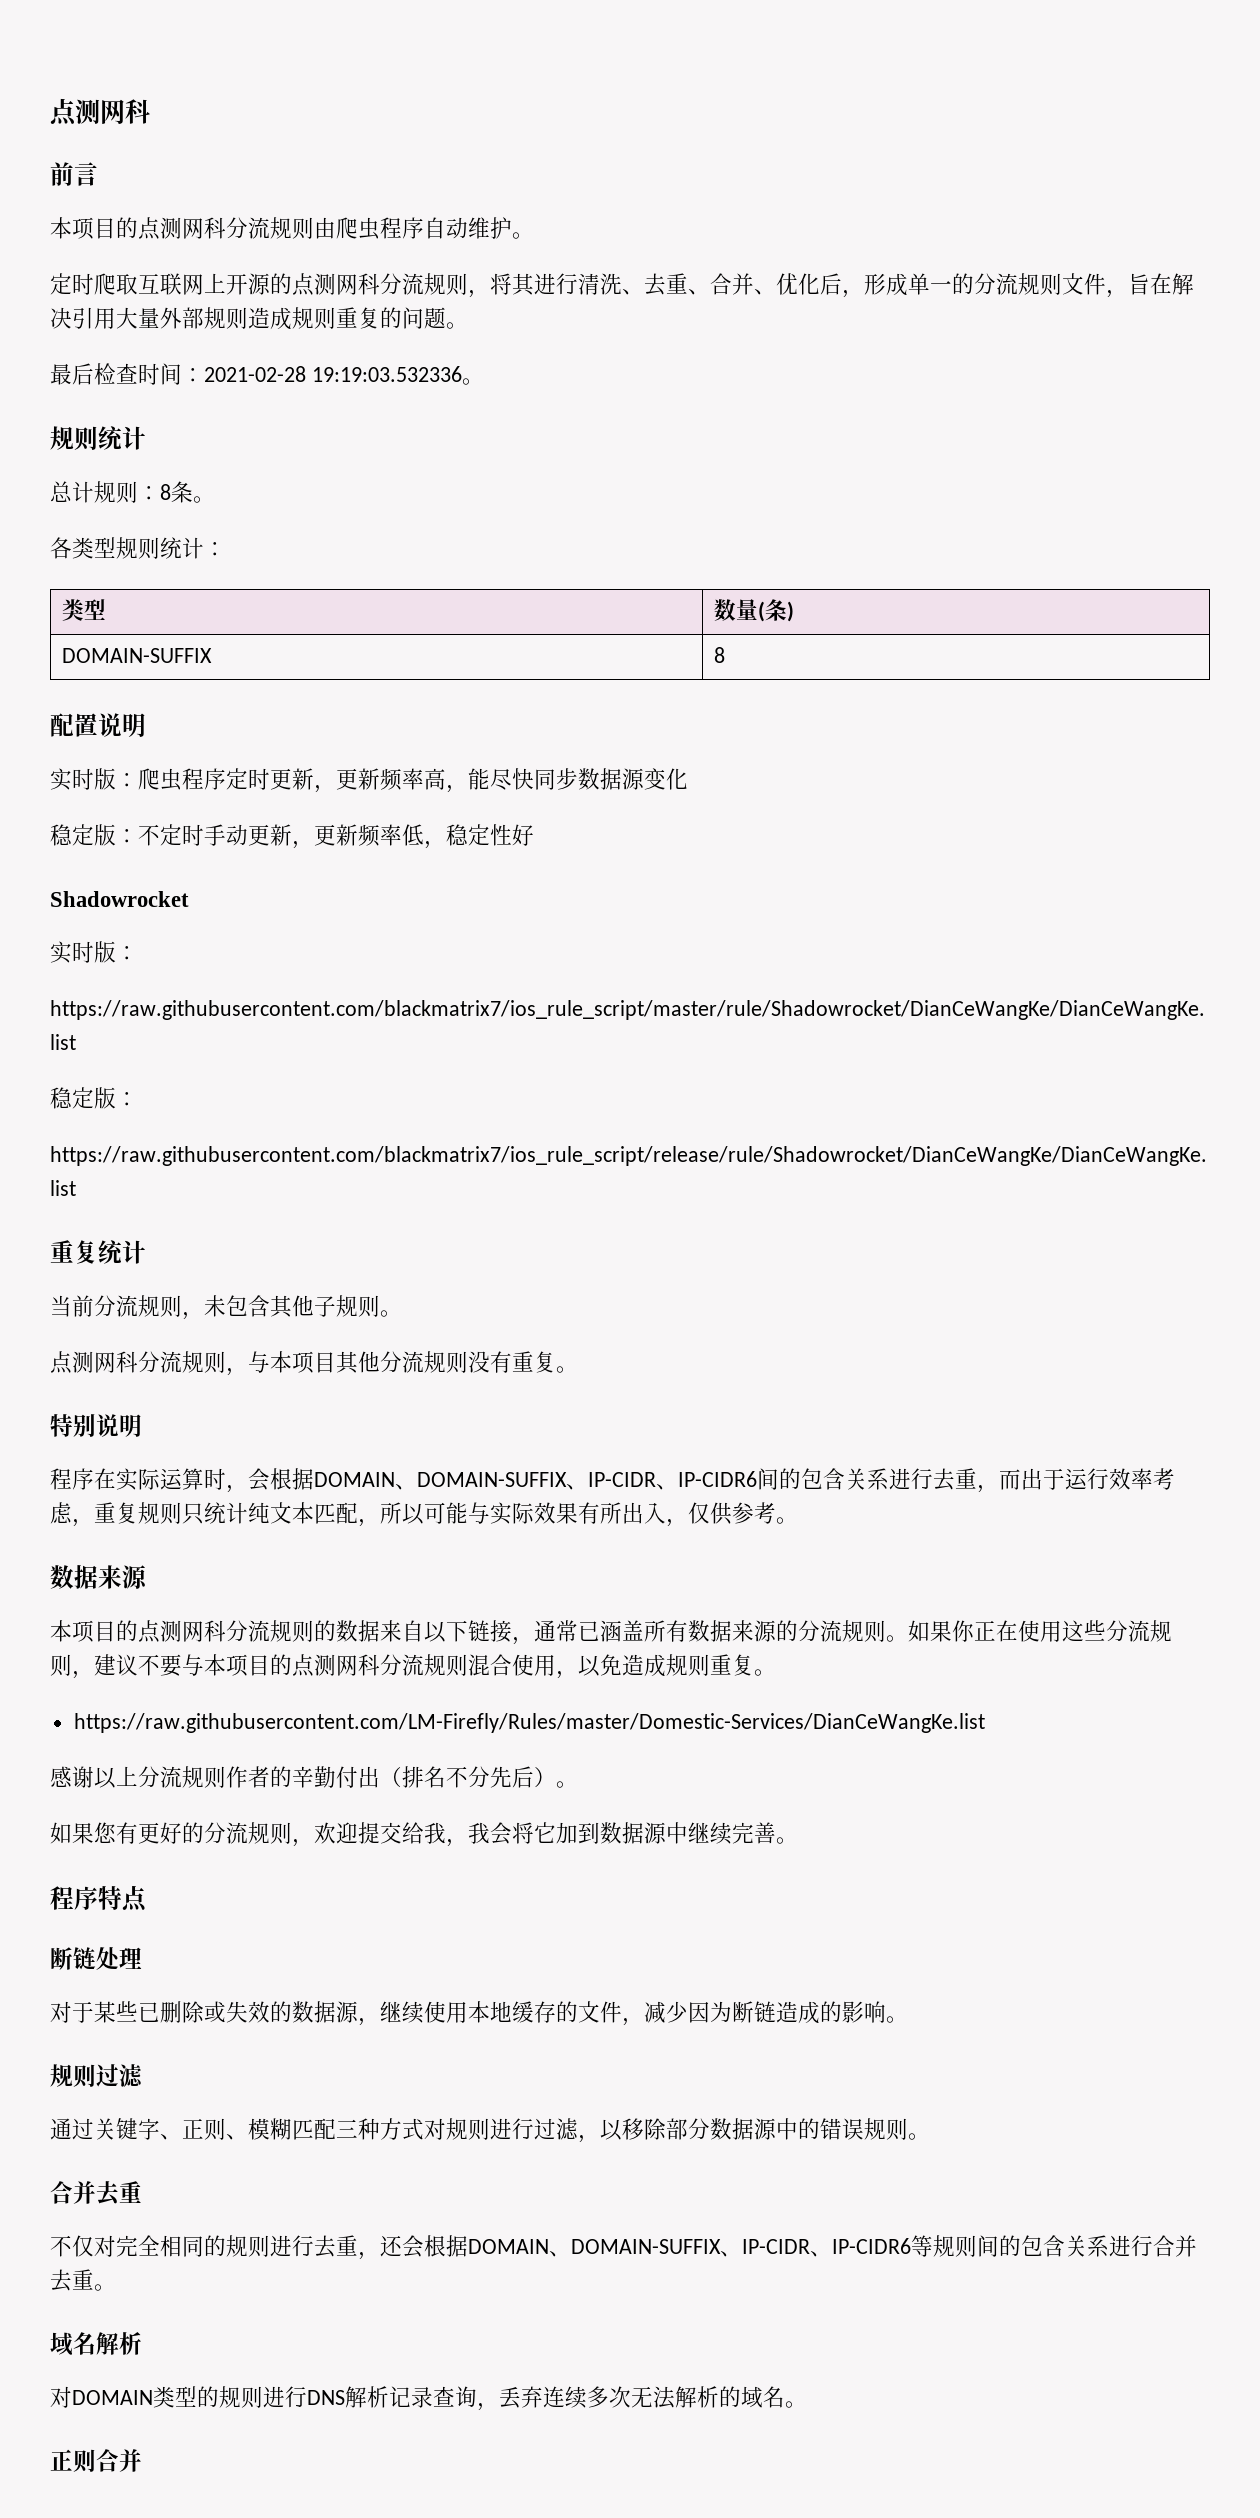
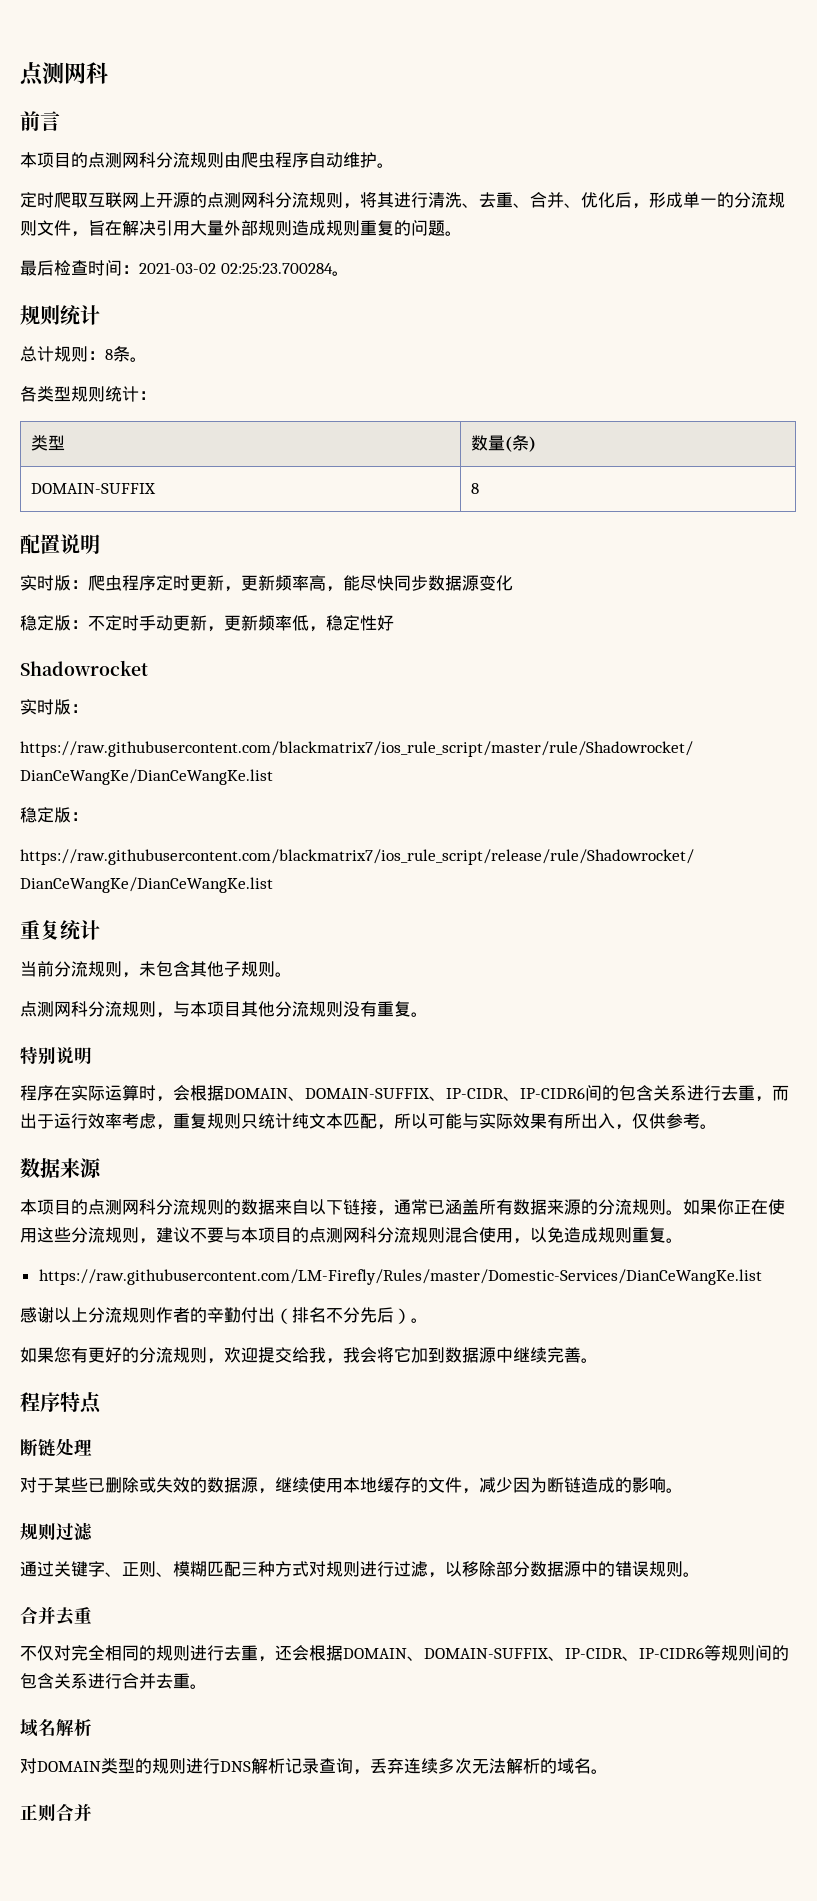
[204,366,462,382] 2021-02-28 19:19:03.532336 -> [139,262,333,274] 2021-03-02 02:25:23.700284

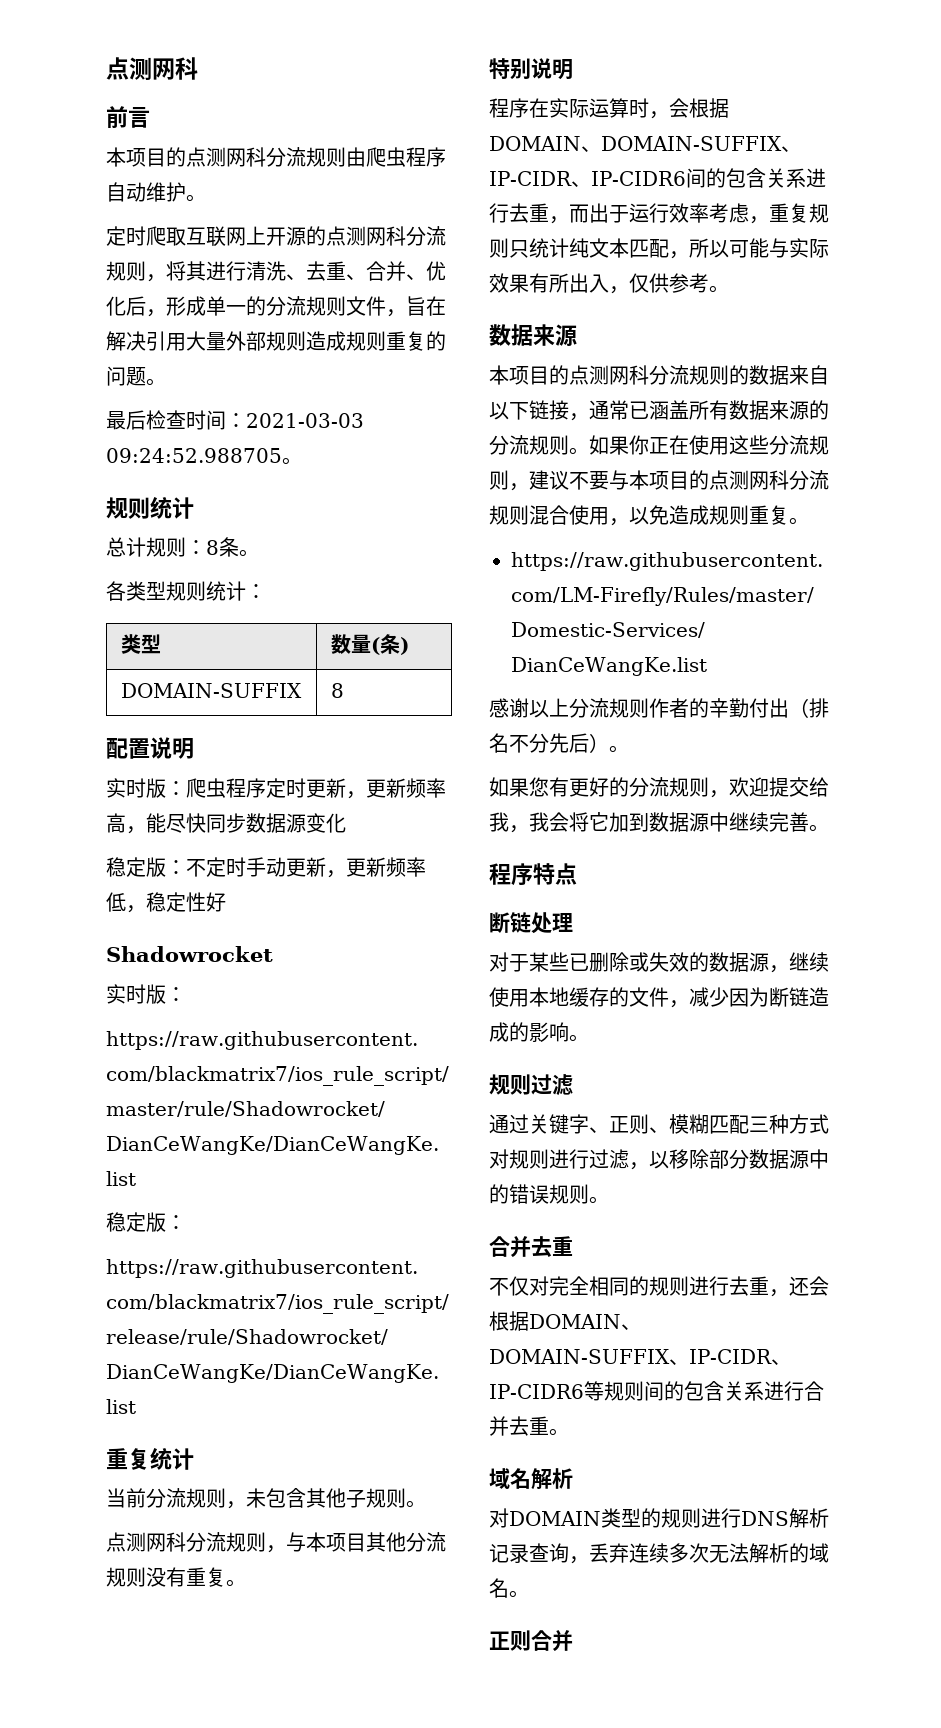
[139,262,333,274] 2021-03-02 02:25:23.700284 -> [246,413,364,428] [106,448,282,463] 2021-03-03 09:24:52.988705

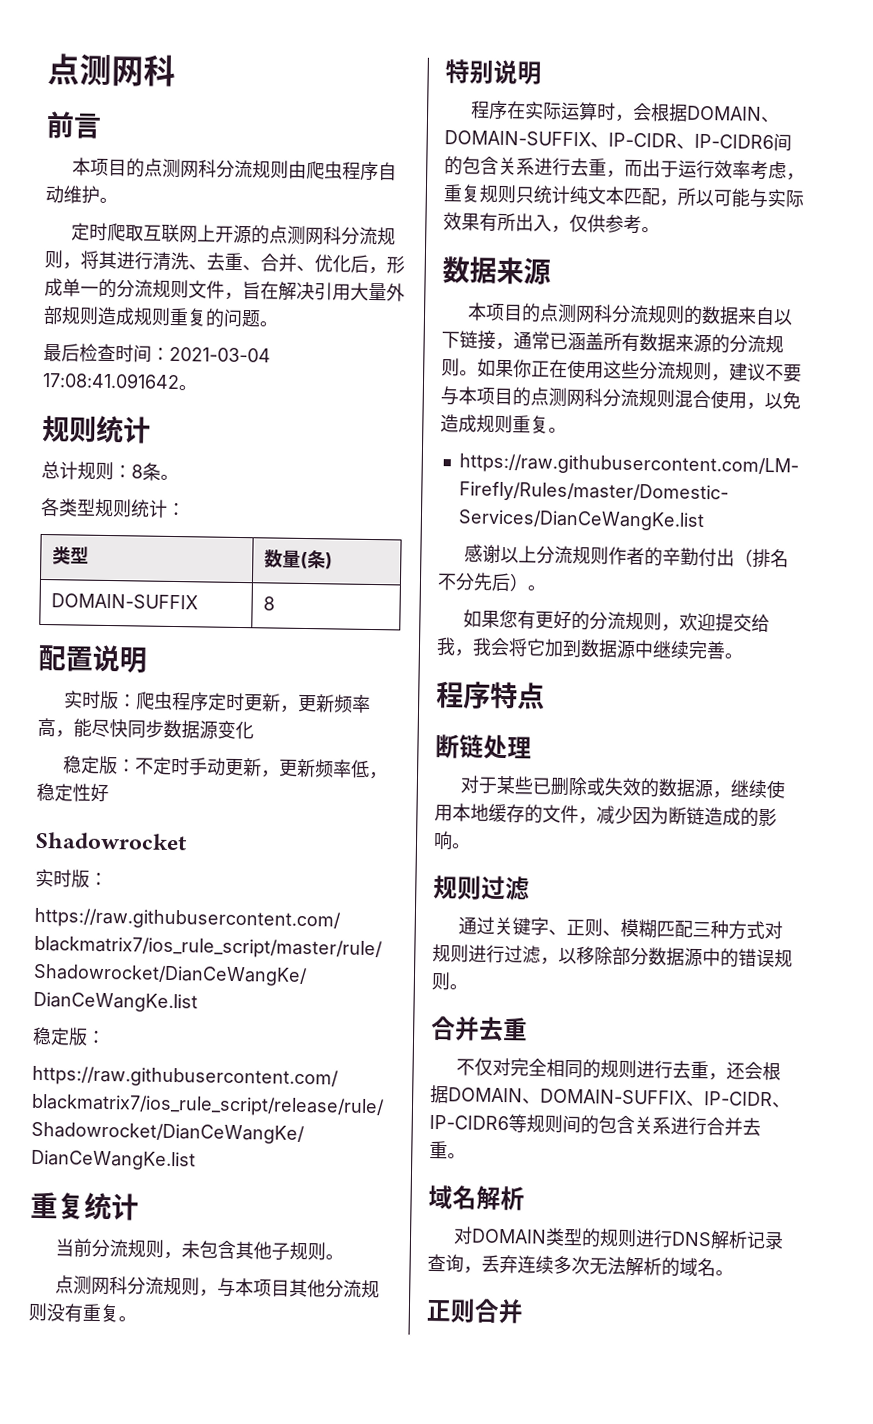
[246,413,364,428] [106,448,282,463] 2021-03-03 09:24:52.988705 -> [169,346,271,363] [42,371,180,390] 2021-03-04 17:08:41.091642

